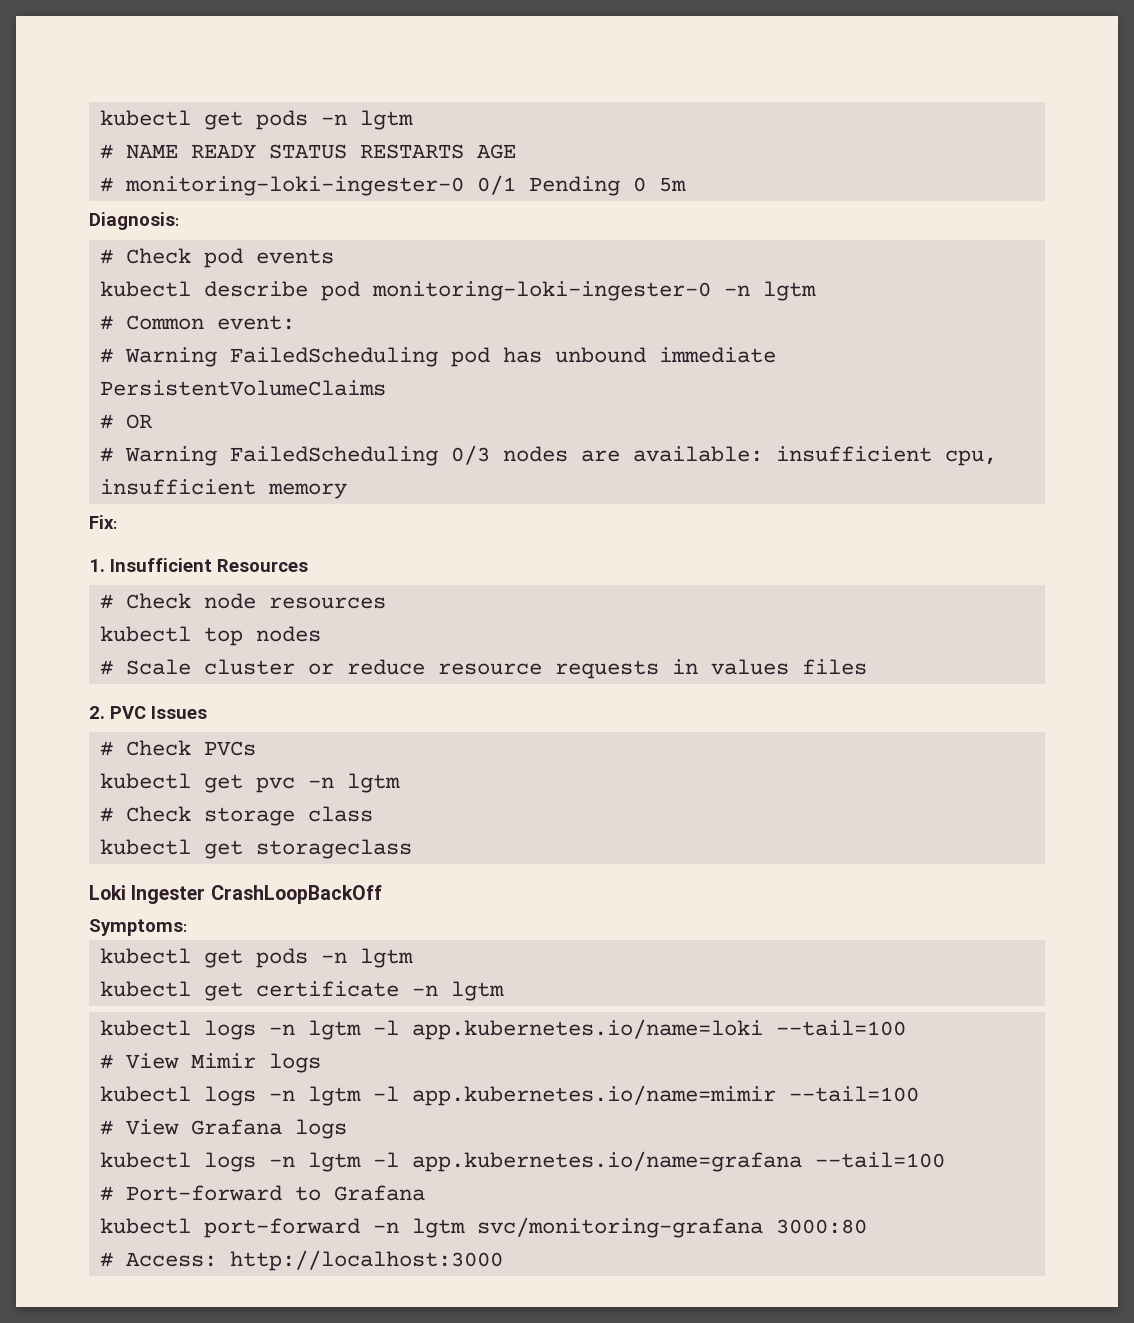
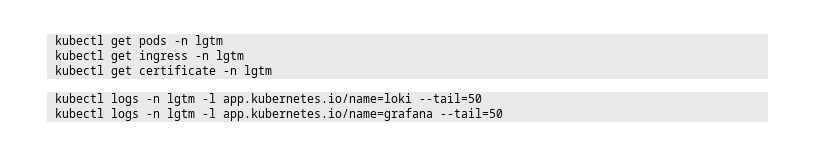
[100,110,414,130] [100,144,517,159] [100,175,687,196] [89,212,179,230] [100,248,335,268] [100,281,817,301] [100,315,296,330] [100,347,777,367] [100,380,387,396] [100,414,154,429] [100,445,998,466] [100,479,348,499] [89,515,117,529] [89,558,308,572] [100,593,387,609] [100,626,322,646] [100,659,868,679] [89,706,207,719] [100,740,257,756] [100,773,401,793] [100,806,374,826] [100,839,413,859] [89,885,382,904] [89,919,187,936] [100,948,309,968] kubectl get pods -n lgtm // # NAME READY STATUS RESTARTS AGE // # monitoring-loki-ingester-0 0/1 Pending 0 5m // Diagnosis: // # Check pod events // kubectl describe pod monitoring-loki-ingester-0 -n lgtm // # Common event: // # Warning FailedScheduling pod has unbound immediate PersistentVolumeClaims // # OR // # Warning FailedScheduling 0/3 nodes are available: insufficient cpu, insufficient memory // Fix: // 1. Insufficient Resources // # Check node resources // kubectl top nodes // # Scale cluster or reduce resource requests in values files // 2. PVC Issues // # Check PVCs // kubectl get pvc -n lgtm // # Check storage class // kubectl get storageclass // Loki Ingester CrashLoopBackOff // Symptoms: // kubectl get pods -> [54,35,223,48] [54,50,188,63] kubectl get pods -n lgtm // kubectl get ingress
[776,1020,907,1036] [100,1053,322,1073] [100,1085,920,1106] [100,1119,348,1139] --tail=100 // # View Mimir logs // kubectl logs -n lgtm -l app.kubernetes.io/name=mimir --tail=100 // # View Grafana logs -> [418,93,482,103] --tail=50
[815,1152,946,1168] [100,1185,426,1201] [100,1217,868,1238] [100,1250,504,1271] --tail=100 // # Port-forward to Grafana // kubectl port-forward -n lgtm svc/monitoring-grafana 3000:80 // # Access: http://localhost:3000 -> [439,108,503,118] --tail=50

